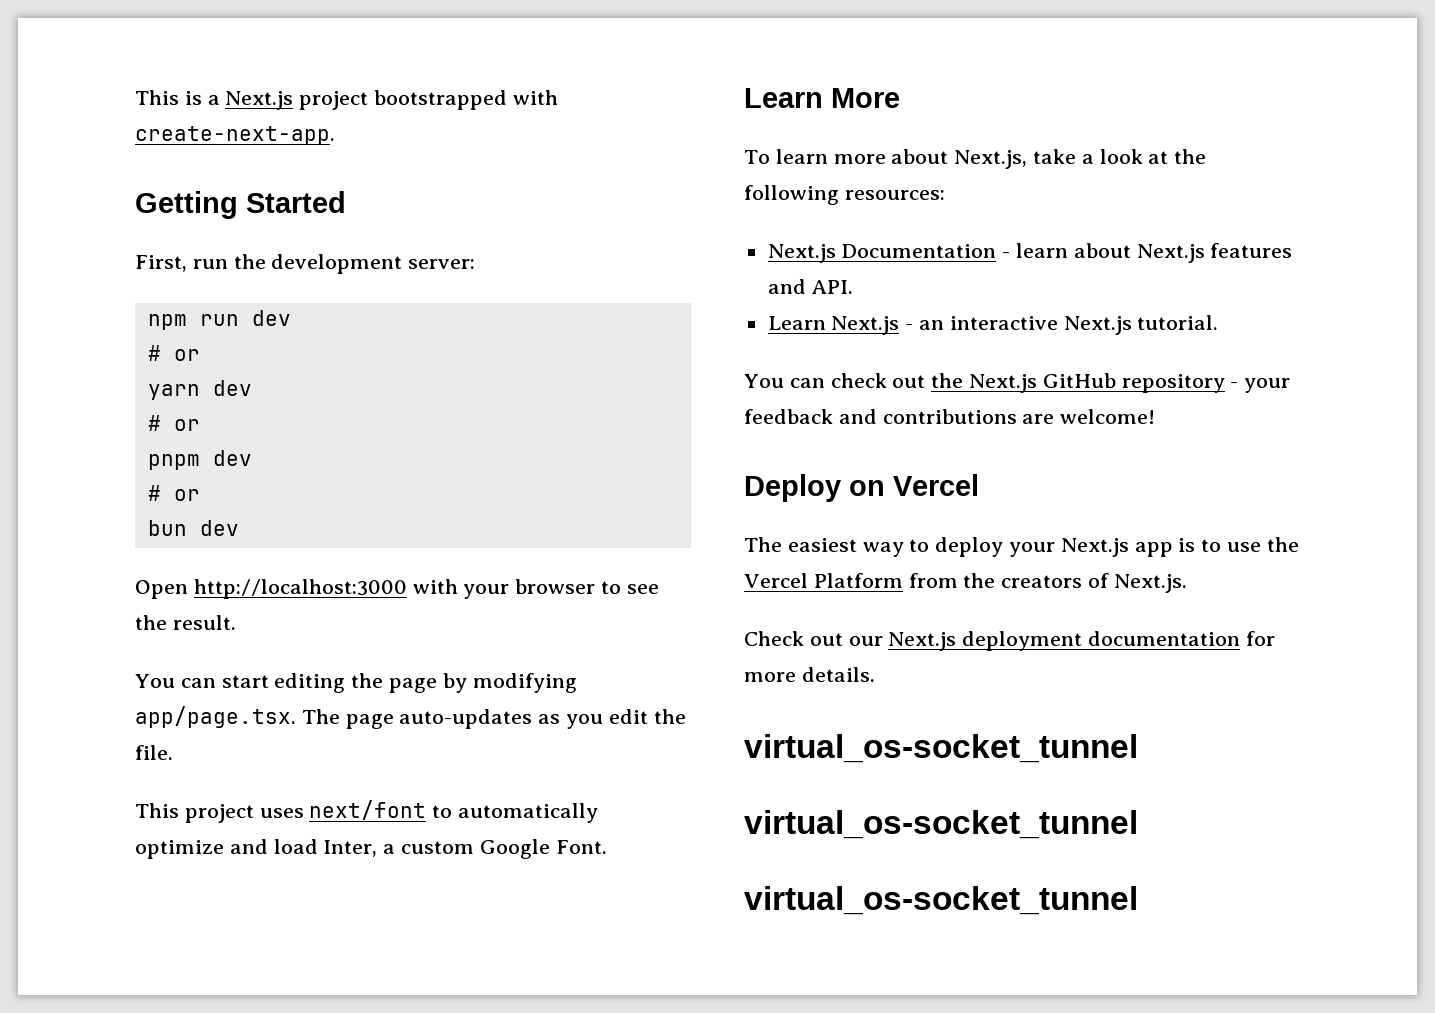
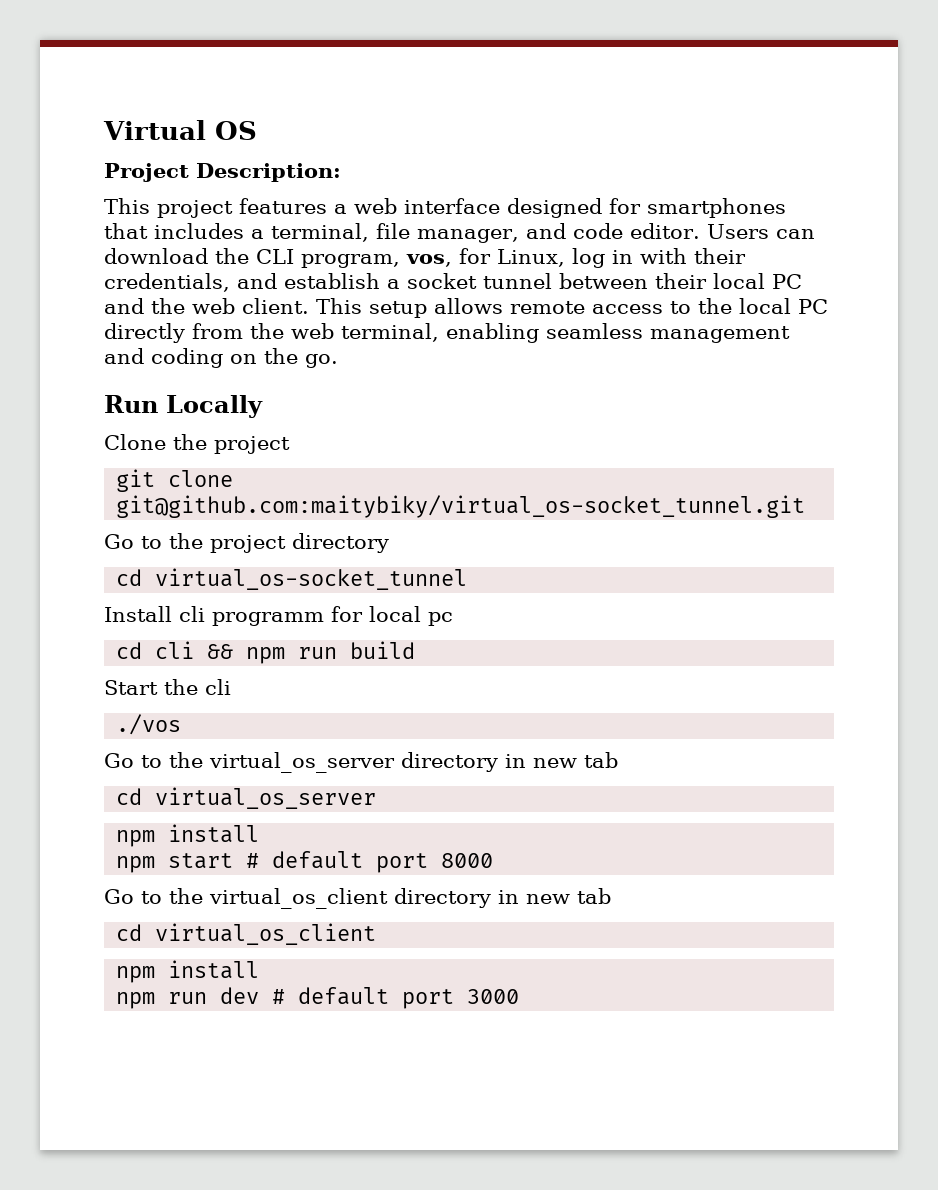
[135,90,558,110] [135,126,335,145] [135,191,346,219] [135,254,476,274] [147,310,291,330] [147,345,200,361] [147,380,252,400] [147,415,200,431] [147,450,252,470] [147,485,200,501] [147,520,239,536] [135,579,659,599] [135,615,236,630] [135,673,577,693] [135,706,686,729] [135,745,173,760] [135,800,599,823] [135,839,607,859] [744,88,900,108] [744,149,1207,169] [744,185,945,205] [767,243,1293,263] [767,279,854,294] [767,315,1219,335] [744,373,1291,393] [744,409,1156,424] [744,474,979,502] [744,537,1299,557] [744,573,1187,593] [744,631,1275,651] [744,667,875,682] [744,734,1138,763] [744,810,1138,839] [744,886,1138,915] This is a Next.js project bootstrapped with create-next-app. // Getting Started // First, run the development server: // npm run dev // # or // yarn dev // # or // pnpm dev // # or // bun dev // Open http://localhost:3000 with your browser to see the result. // You can start editing the page by modifying app/page.tsx. The page auto-updates as you edit the file. // This project uses next/font to automatically optimize and load Inter, a custom Google Font. // Learn More // To learn more about Next.js, take a look at the following resources: // Next.js Documentation - learn about Next.js features and API. // Learn Next.js - an interactive Next.js tutorial. // You can check out the Next.js GitHub repository - your feedback and contributions are welcome! // Deploy on Vercel // The easiest way to deploy your Next.js app is to use the Vercel Platform from the creators of Next.js. // Check out our Next.js deployment documentation for more details. // virtual_os-socket_tunnel // virtual_os-socket_tunnel // virtual_os-socket_tunnel -> [103,120,257,140] [104,163,341,182] [104,198,786,218] [104,223,815,243] [104,248,746,268] [104,273,802,292] [104,298,828,318] [104,323,790,343] [104,348,338,368] [104,395,263,418] [104,434,290,454] [116,469,234,492] [116,495,806,518] [104,533,389,553] [116,568,468,590] [104,606,453,626] [116,641,416,664] [104,679,231,695] [116,714,182,735] [104,752,618,773] [116,787,377,809] [116,824,260,847] [116,851,494,873] [104,888,611,909] [116,923,377,945] [116,960,260,983] [116,987,520,1009] Virtual OS // Project Description: // This project features a web interface designed for smartphones that includes a terminal, file manager, and code editor. Users can download the CLI program, vos, for Linux, log in with their credentials, and establish a socket tunnel between their local PC and the web client. This setup allows remote access to the local PC directly from the web terminal, enabling seamless management and coding on the go. // Run Locally // Clone the project // git clone git@github.com:maitybiky/virtual_os-socket_tunnel.git // Go to the project directory // cd virtual_os-socket_tunnel // Install cli programm for local pc // cd cli && npm run build // Start the cli // ./vos // Go to the virtual_os_server directory in new tab // cd virtual_os_server // npm install // npm start # default port 8000 // Go to the virtual_os_client directory in new tab // cd virtual_os_client // npm install // npm run dev # default port 3000

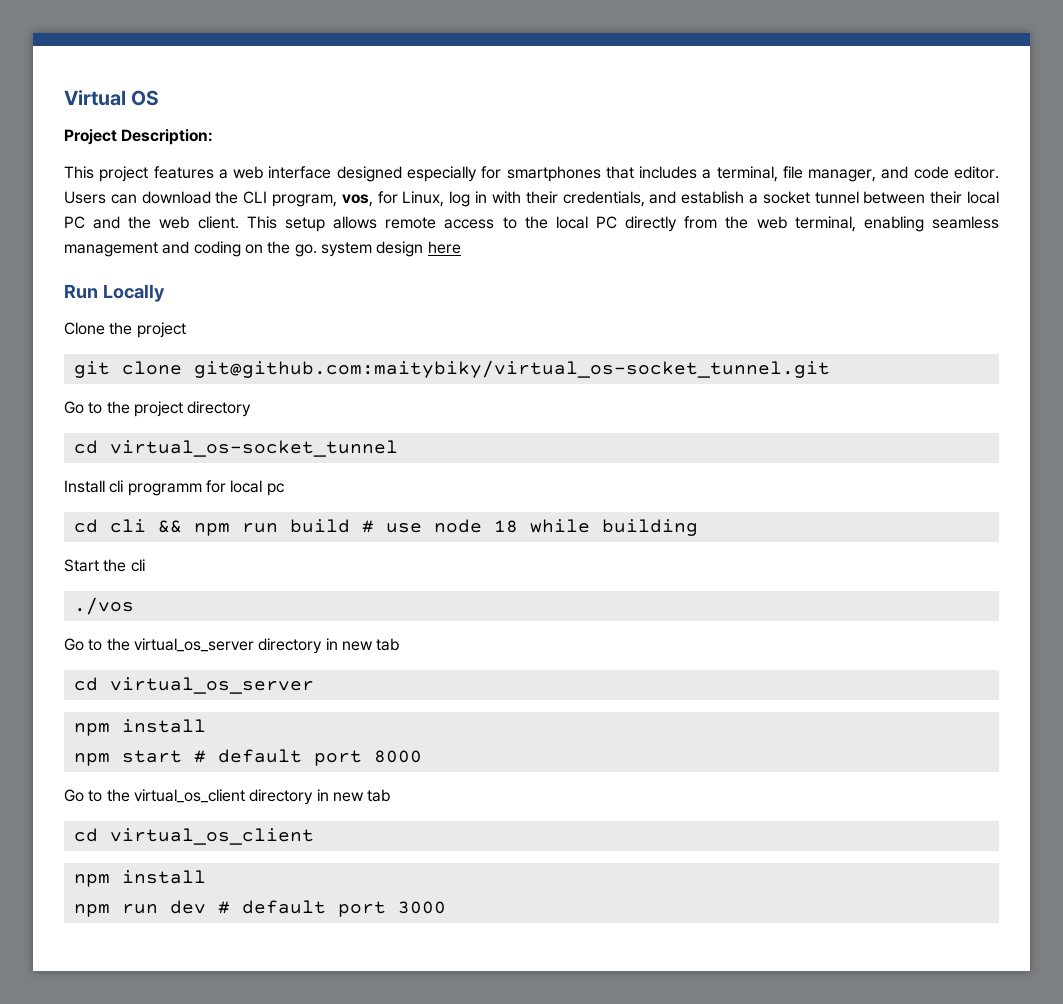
(602, 208) none -> [406,166,477,182] especially
(338, 361) none -> [320,241,461,257] system design here
(416, 650) none -> [361,519,698,536] # use node 18 while building

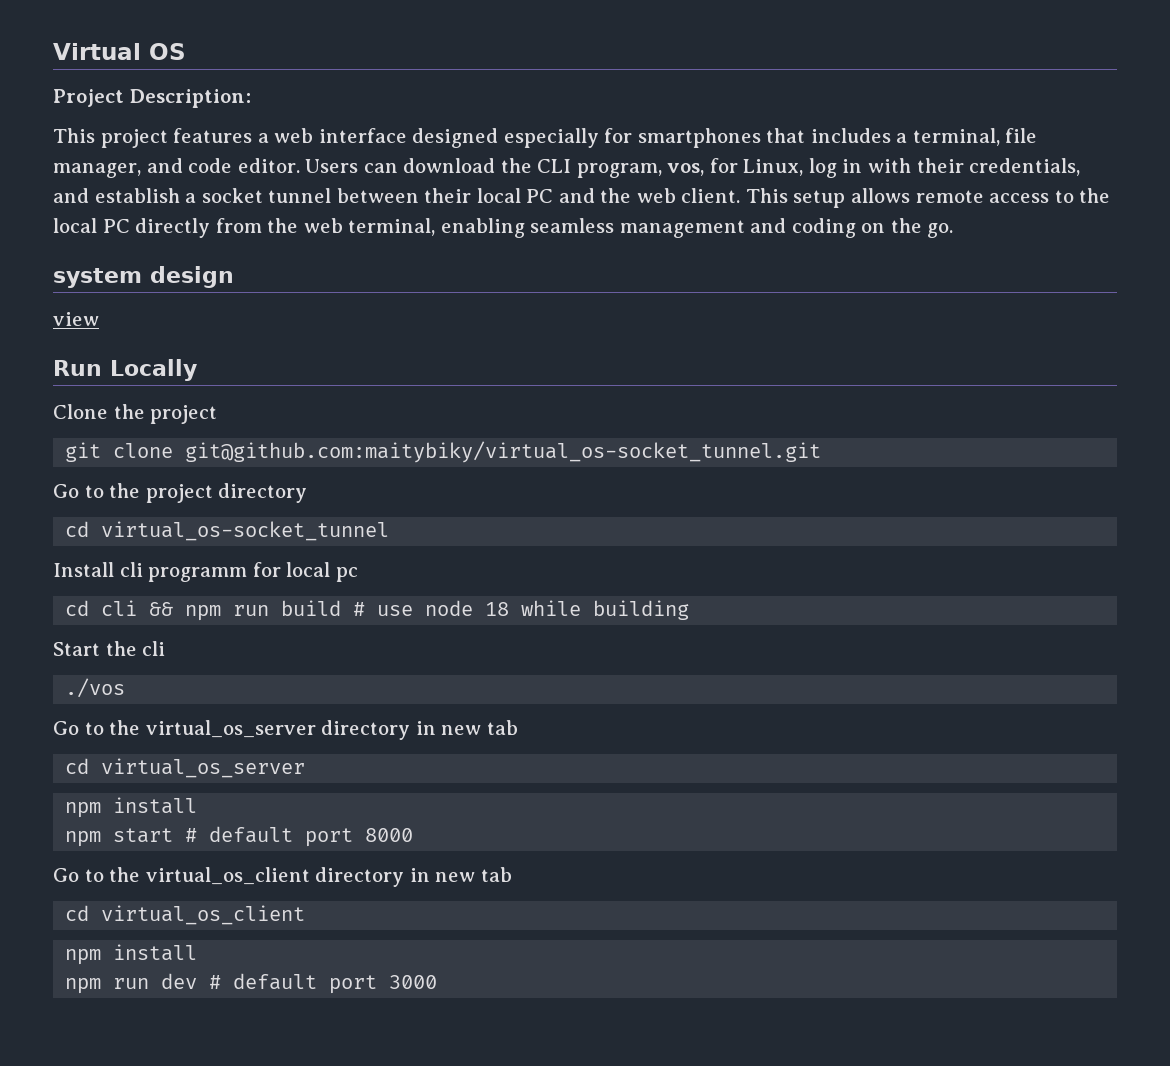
(317, 250) none -> (954, 230) //
[427,241,461,254] here -> [53,312,99,326] // view

